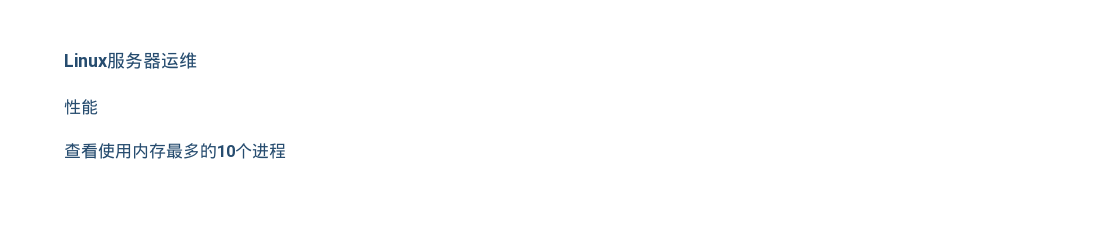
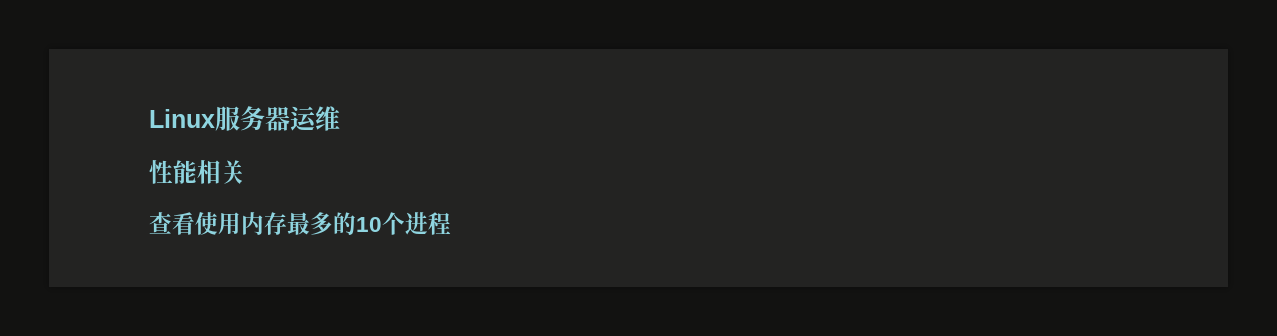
(98, 107) none -> [197,160,245,184] 相关

